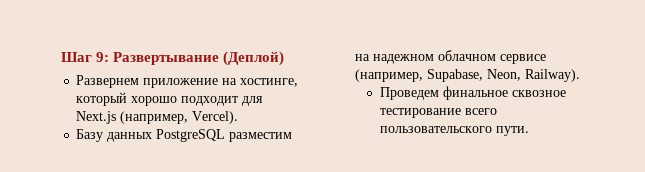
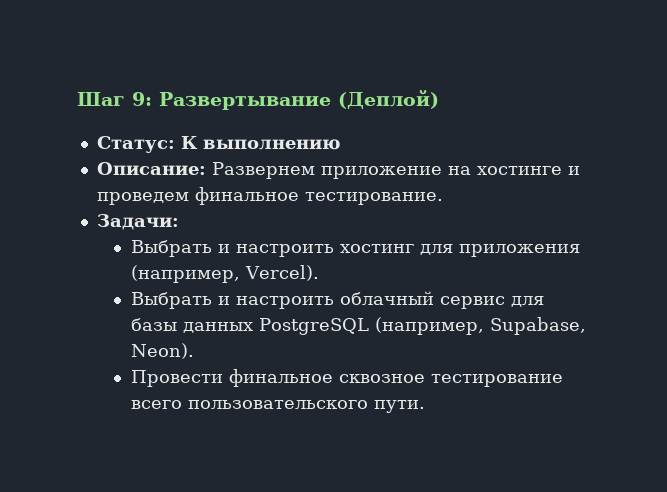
[76,75,299,88] [76,92,264,106] [76,111,239,124] [76,129,293,142] [355,50,547,64] [355,69,581,82] [379,87,439,100] Развернем приложение на хостинге, который хорошо подходит для Next.js (например, Vercel). // Базу данных PostgreSQL разместим на надежном облачном сервисе (например, Supabase, Neon, Railway). // Проведем -> [96,136,340,153] [96,162,580,179] [96,187,443,205] [96,214,179,230] [130,240,580,257] [130,265,319,283] [130,291,544,309] [130,317,586,335] [130,343,194,359] [130,370,223,387] Статус: К выполнению // Описание: Развернем приложение на хостинге и проведем финальное тестирование. // Задачи: // Выбрать и настроить хостинг для приложения (например, Vercel). // Выбрать и настроить облачный сервис для базы данных PostgreSQL (например, Supabase, Neon). // Провести

